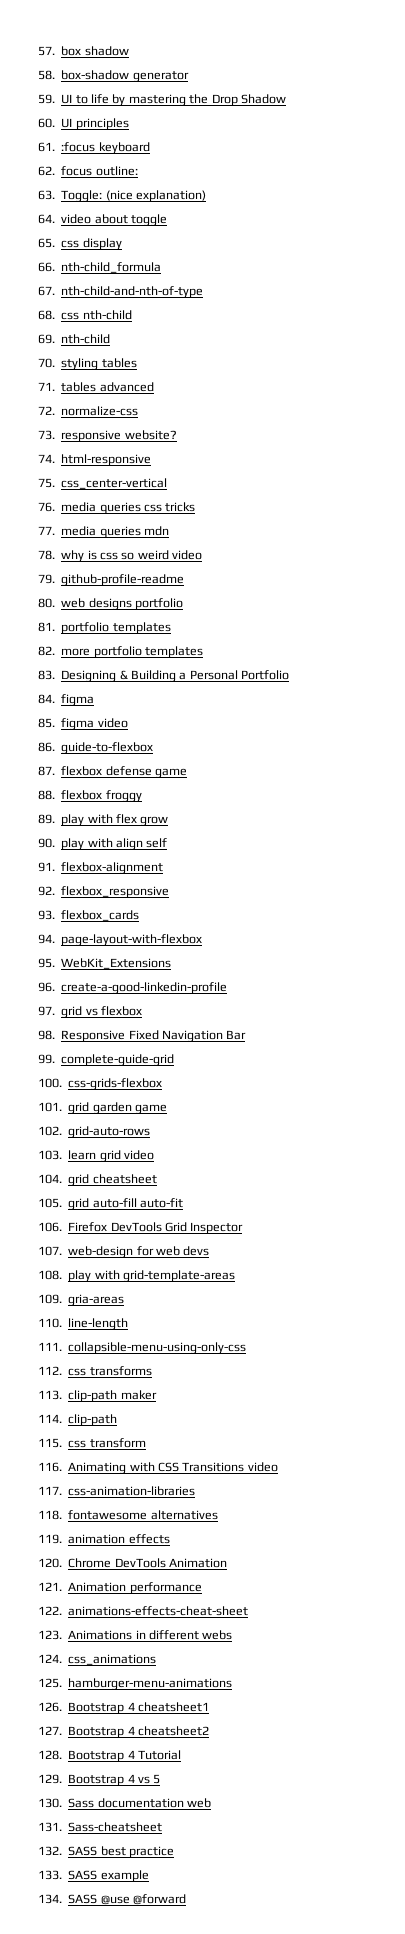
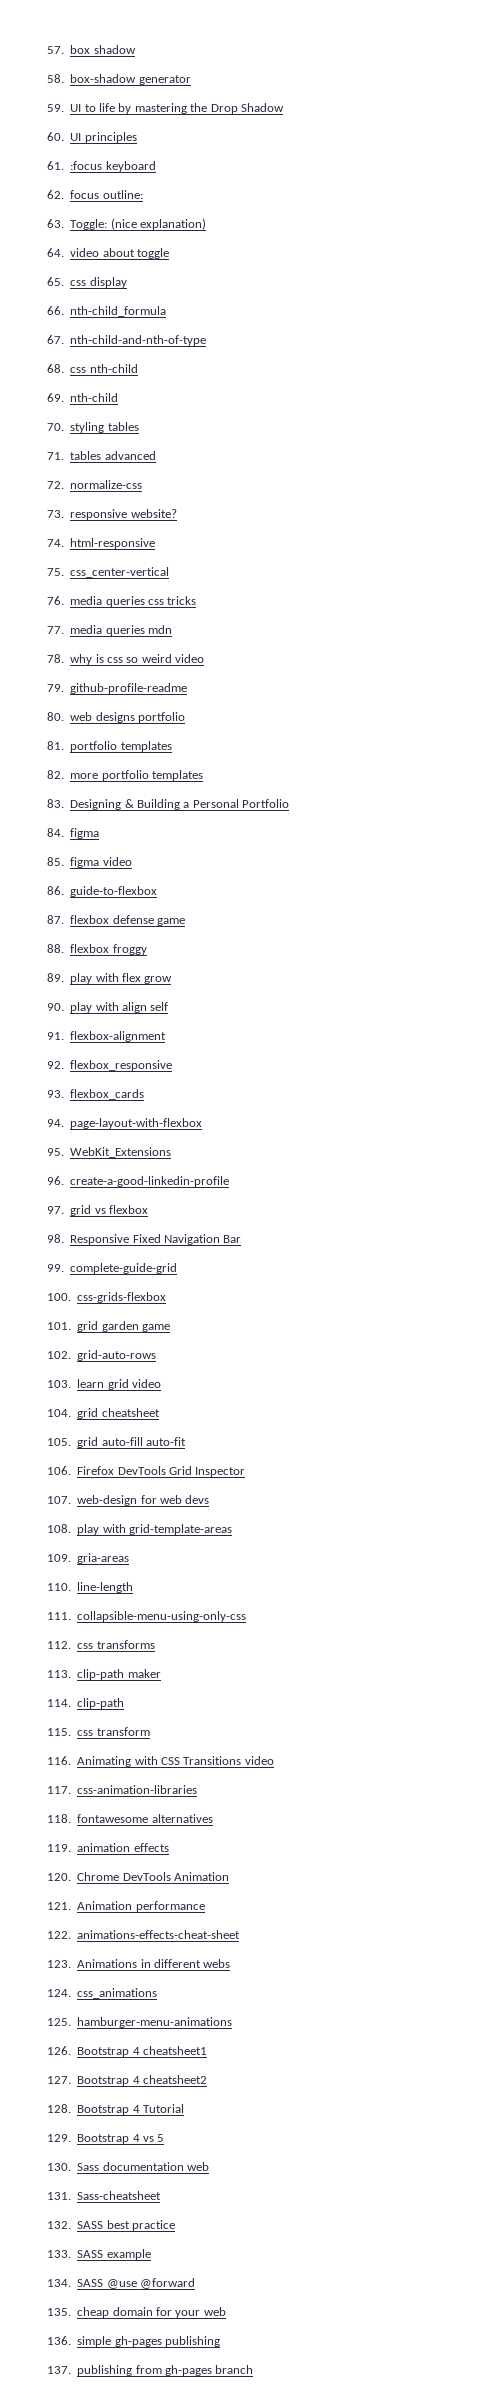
(186, 1899) none -> [47,2307,226,2318] [47,2336,220,2347] [47,2365,254,2376] // 135. cheap domain for your web // 136. simple gh-pages publishing // 137. publishing from gh-pages branch

